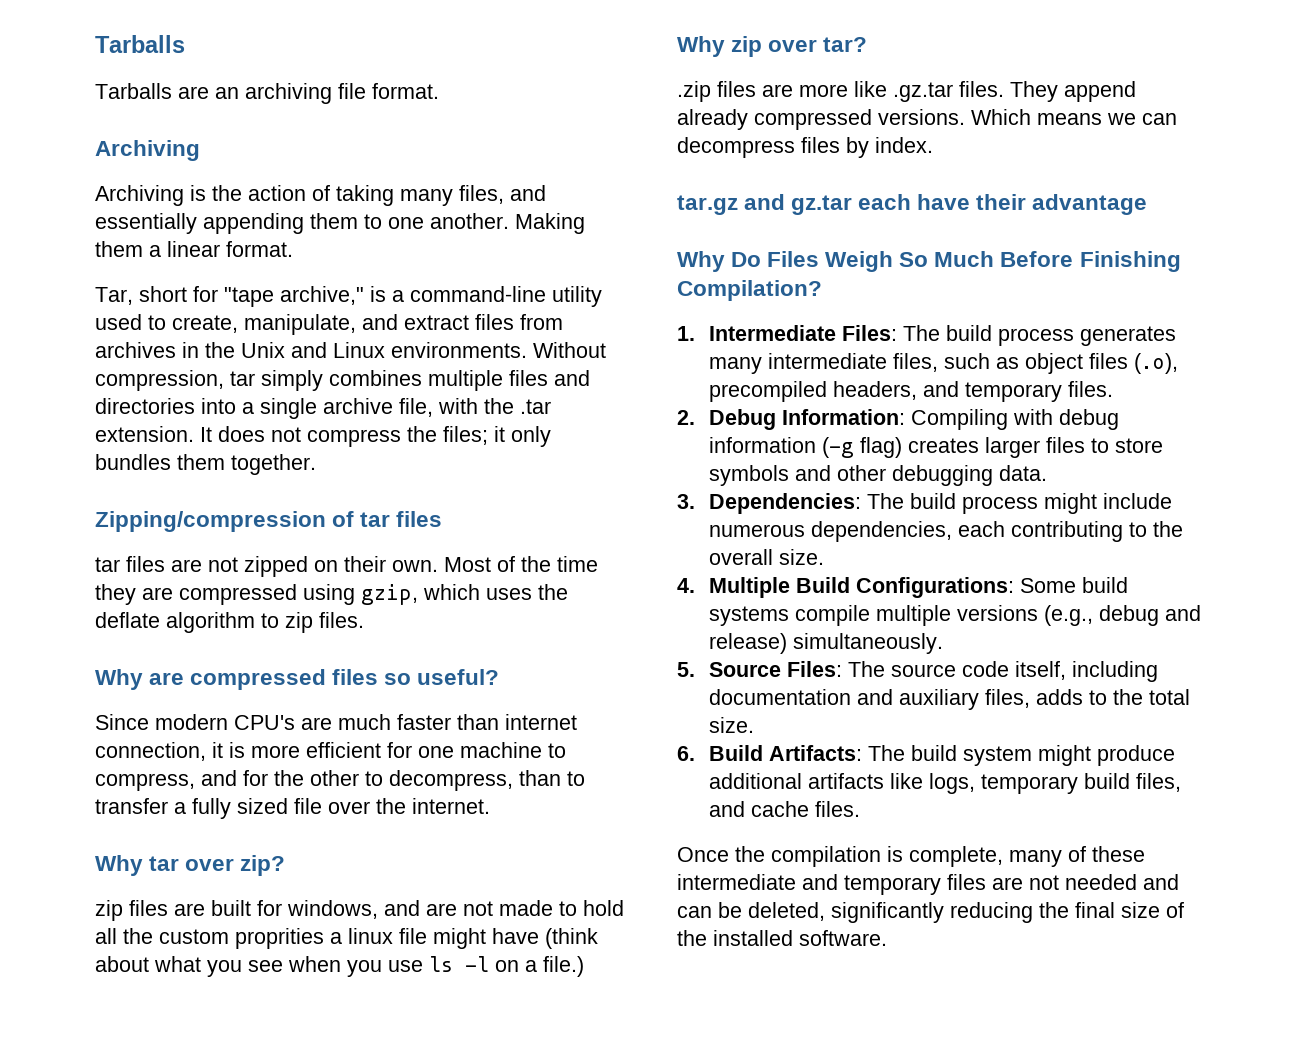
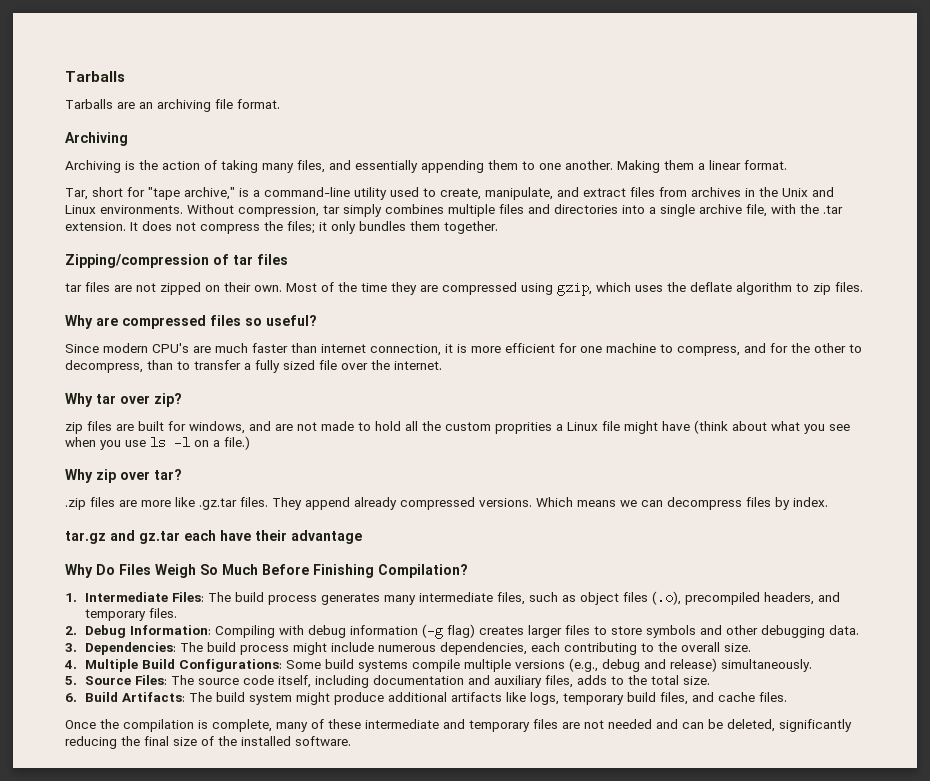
[348,928,393,944] linux -> [567,422,598,431] Linux

